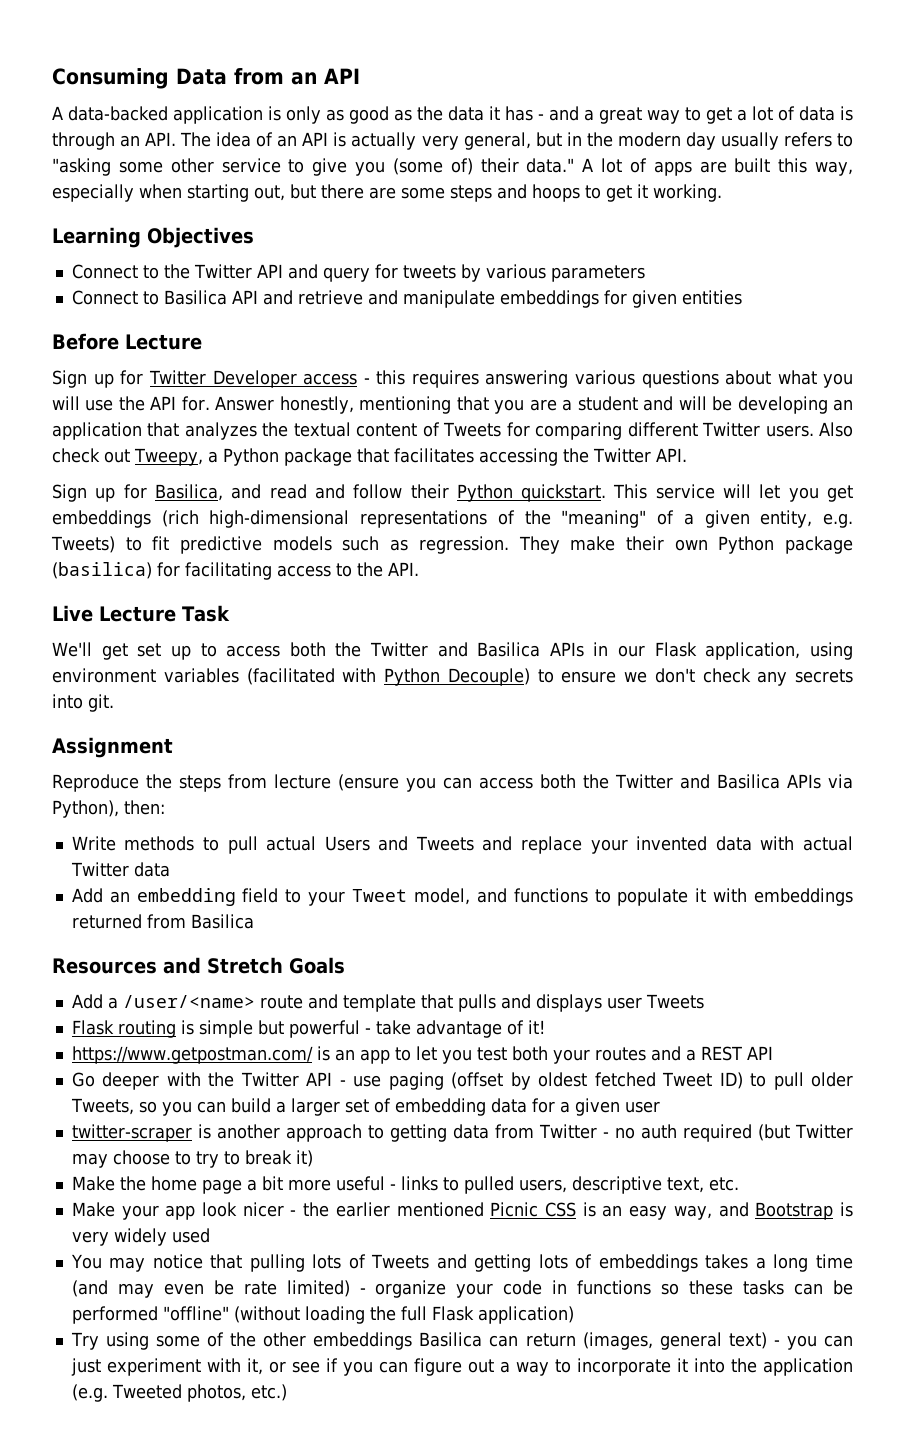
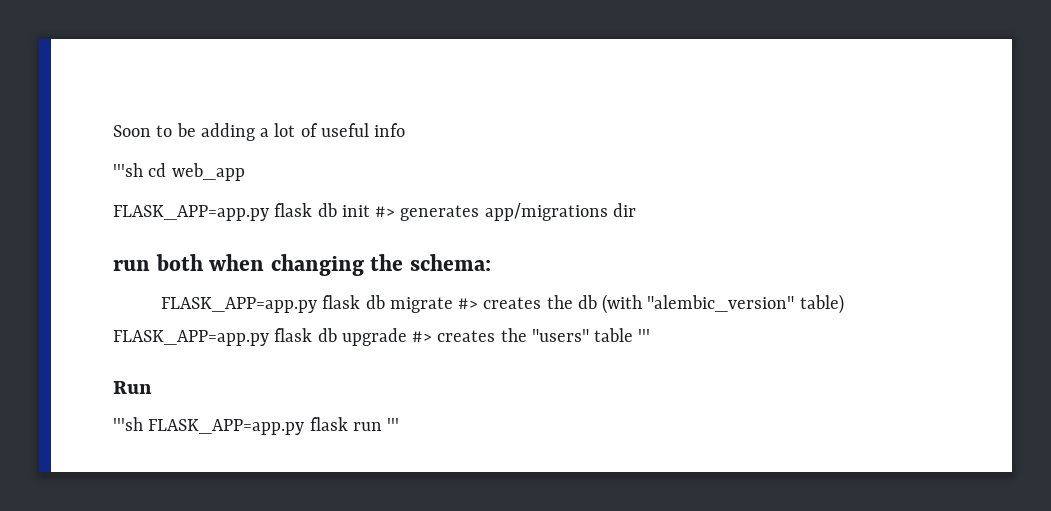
[52,68,360,89] [52,106,853,124] [52,132,853,150] [52,158,854,176] [52,184,722,202] [52,227,254,248] [71,264,645,282] [71,290,742,308] [52,333,202,350] [52,370,853,388] [52,396,854,414] [52,422,853,440] [52,448,687,466] [52,484,853,502] [52,510,854,528] [51,536,854,554] [52,562,419,580] [52,605,230,622] [52,642,853,660] [52,668,853,686] [52,694,114,712] [52,737,173,758] [52,774,853,792] [52,800,165,818] [71,836,853,854] [70,862,170,877] [71,888,854,906] [71,914,254,929] [52,957,345,974] [71,994,704,1012] [71,1020,545,1038] [71,1046,773,1064] [71,1072,853,1090] [70,1098,660,1116] [71,1124,854,1142] [71,1150,313,1168] [71,1176,739,1194] [71,1202,854,1220] [71,1228,210,1246] [70,1254,854,1272] [71,1280,854,1298] [71,1306,574,1324] [70,1332,854,1350] [70,1358,853,1376] [71,1384,287,1402] Consuming Data from an API // A data-backed application is only as good as the data it has - and a great way to get a lot of data is through an API. The idea of an API is actually very general, but in the modern day usually refers to "asking some other service to give you (some of) their data." A lot of apps are built this way, especially when starting out, but there are some steps and hoops to get it working. // Learning Objectives // Connect to the Twitter API and query for tweets by various parameters // Connect to Basilica API and retrieve and manipulate embeddings for given entities // Before Lecture // Sign up for Twitter Developer access - this requires answering various questions about what you will use the API for. Answer honestly, mentioning that you are a student and will be developing an application that analyzes the textual content of Tweets for comparing different Twitter users. Also check out Tweepy, a Python package that facilitates accessing the Twitter API. // Sign up for Basilica, and read and follow their Python quickstart. This service will let you get embeddings (rich high-dimensional representations of the "meaning" of a given entity, e.g. Tweets) to fit predictive models such as regression. They make their own Python package (basilica) for facilitating access to the API. // Live Lecture Task // We'll get set up to access both the Twitter and Basilica APIs in our Flask application, using environment variables (facilitated with Python Decouple) to ensure we don't check any secrets into git. // Assignment // Reproduce the steps from lecture (ensure you can access both the Twitter and Basilica APIs via Python), then: // Write methods to pull actual Users and Tweets and replace your invented data with actual Twitter data // Add an embedding field to your Tweet model, and functions to populate it with embeddings returned from Basilica // Resources and Stretch Goals // Add a /user/<name> route and template that pulls and displays user Tweets // Flask routing is simple but powerful - take advantage of it! // https://www.getpostman.com/ is an app to let you test both your routes and a REST API // Go deeper with the Twitter API - use paging (offset by oldest fetched Tweet ID) to pull older Tweets, so you can build a larger set of embedding data for a given user // twitter-scraper is another approach to getting data from Twitter - no auth required (but Twitter may choose to try to break it) // Make the home page a bit more useful - links to pulled users, descriptive text, etc. // Make your app look nicer - the earlier mentioned Picnic CSS is an easy way, and Bootstrap is very widely used // You may notice that pulling lots of Tweets and getting lots of embeddings takes a long time (and may even be rate limited) - organize your code in functions so these tasks can be performed "offline" (without loading the full Flask application) // Try using some of the other embeddings Basilica can return (images, general text) - you can just experiment with it, or see if you can figure out a way to incorporate it into the application (e.g. Tweeted photos, etc.) -> [113,123,406,141] [113,163,245,181] [113,203,636,221] [113,254,492,276] [160,294,844,314] [113,328,651,346] [113,381,152,394] [113,417,400,435] Soon to be adding a lot of useful info // '''sh cd web_app // FLASK_APP=app.py flask db init #> generates app/migrations dir // run both when changing the schema: // FLASK_APP=app.py flask db migrate #> creates the db (with "alembic_version" table) FLASK_APP=app.py flask db upgrade #> creates the "users" table ''' // Run // '''sh FLASK_APP=app.py flask run '''

